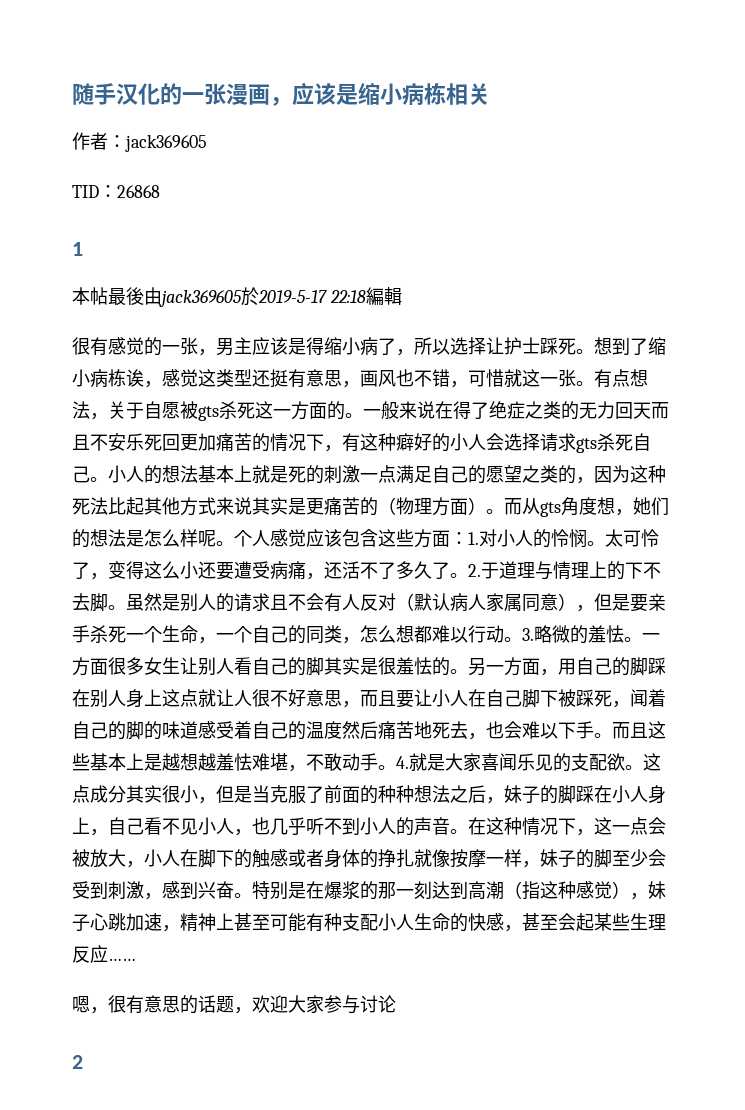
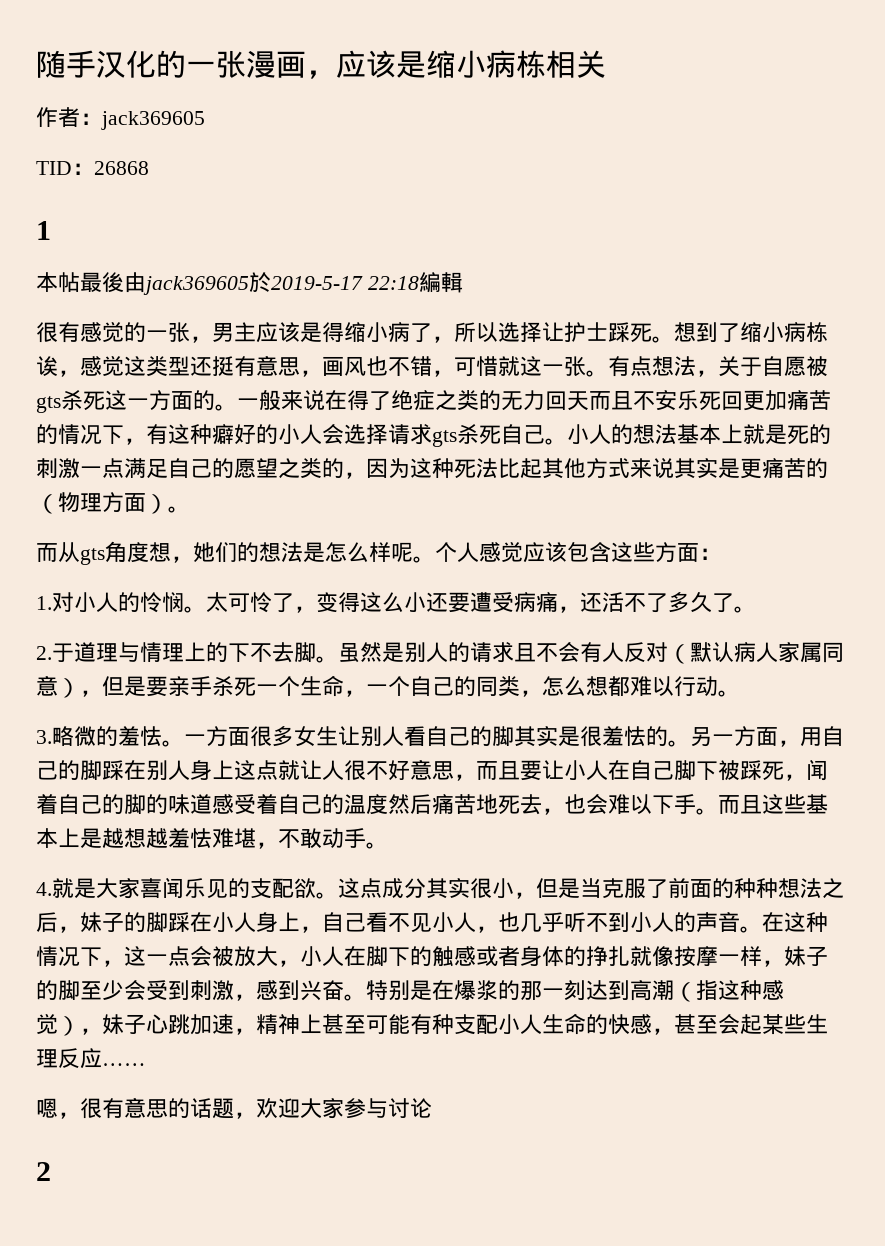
(504, 511) none -> (190, 509) //
(468, 538) none -> (721, 554) //
(468, 575) none -> (756, 609) //
(522, 639) none -> (740, 693) //
(396, 767) none -> (388, 845) //

